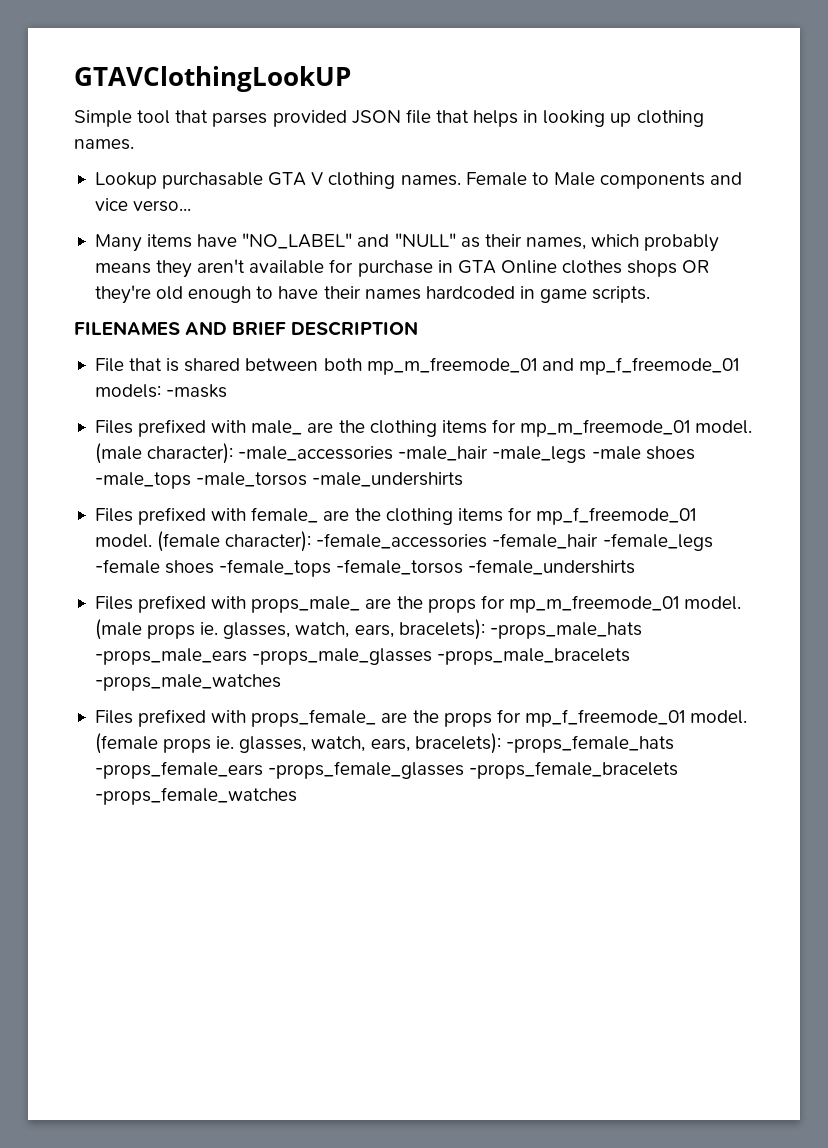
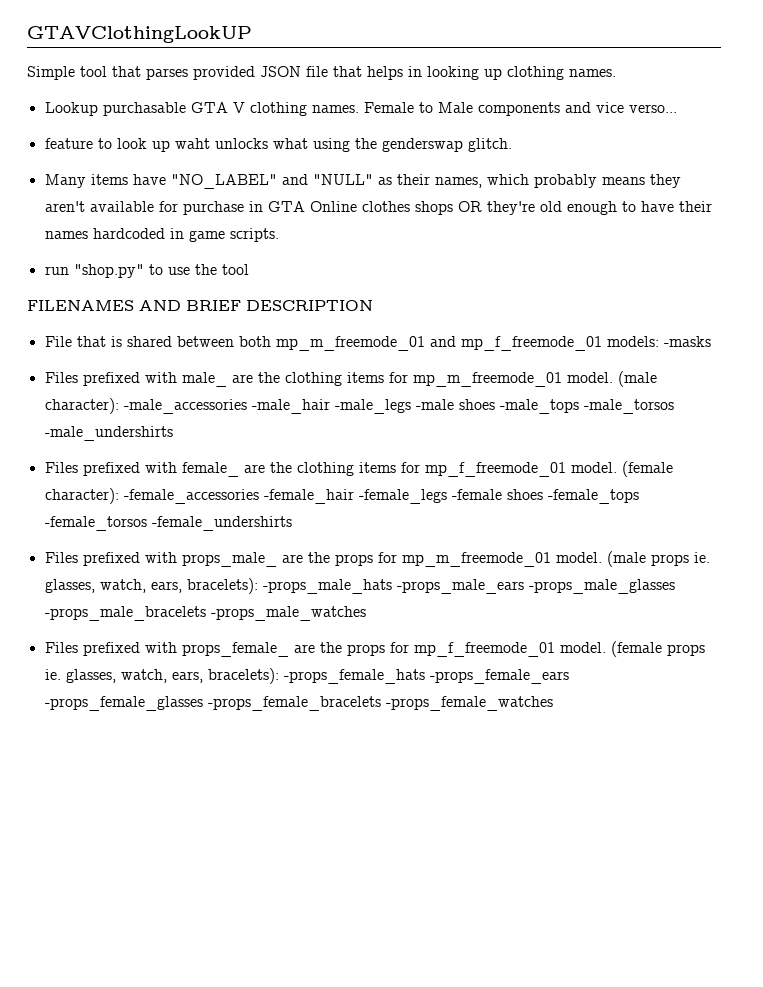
(192, 206) none -> [44,138,512,152] // feature to look up waht unlocks what using the genderswap glitch.
(651, 294) none -> [44,264,249,278] // run "shop.py" to use the tool

